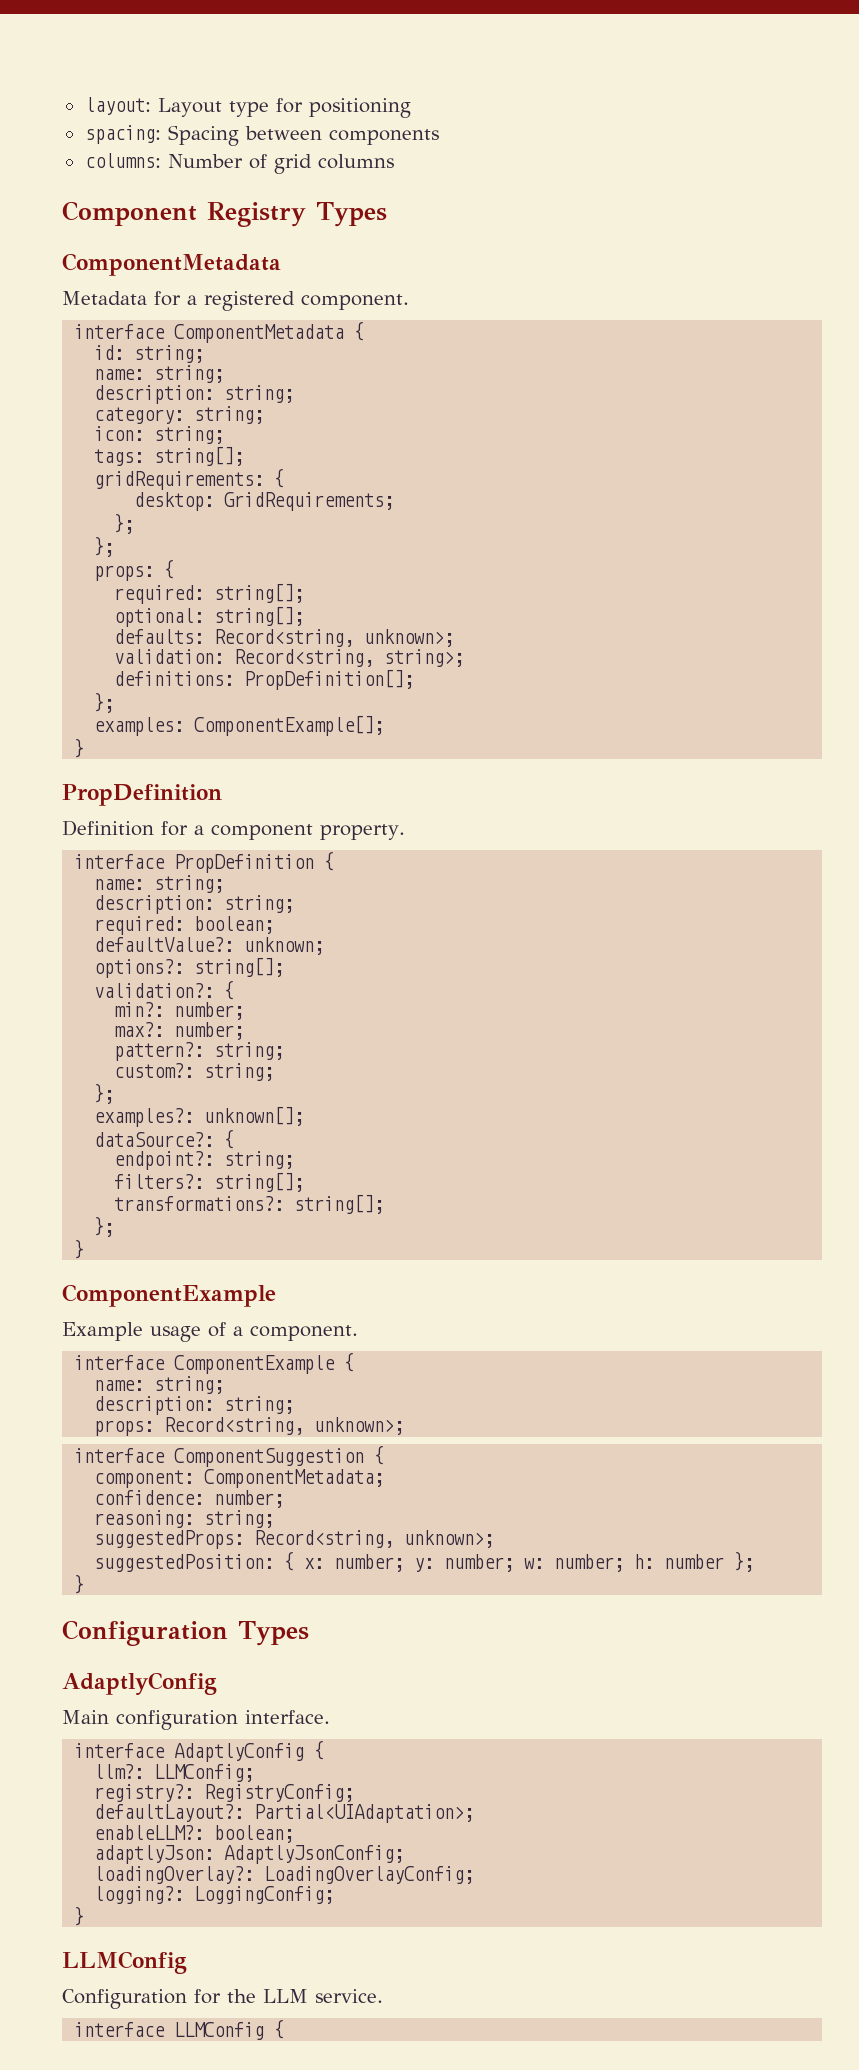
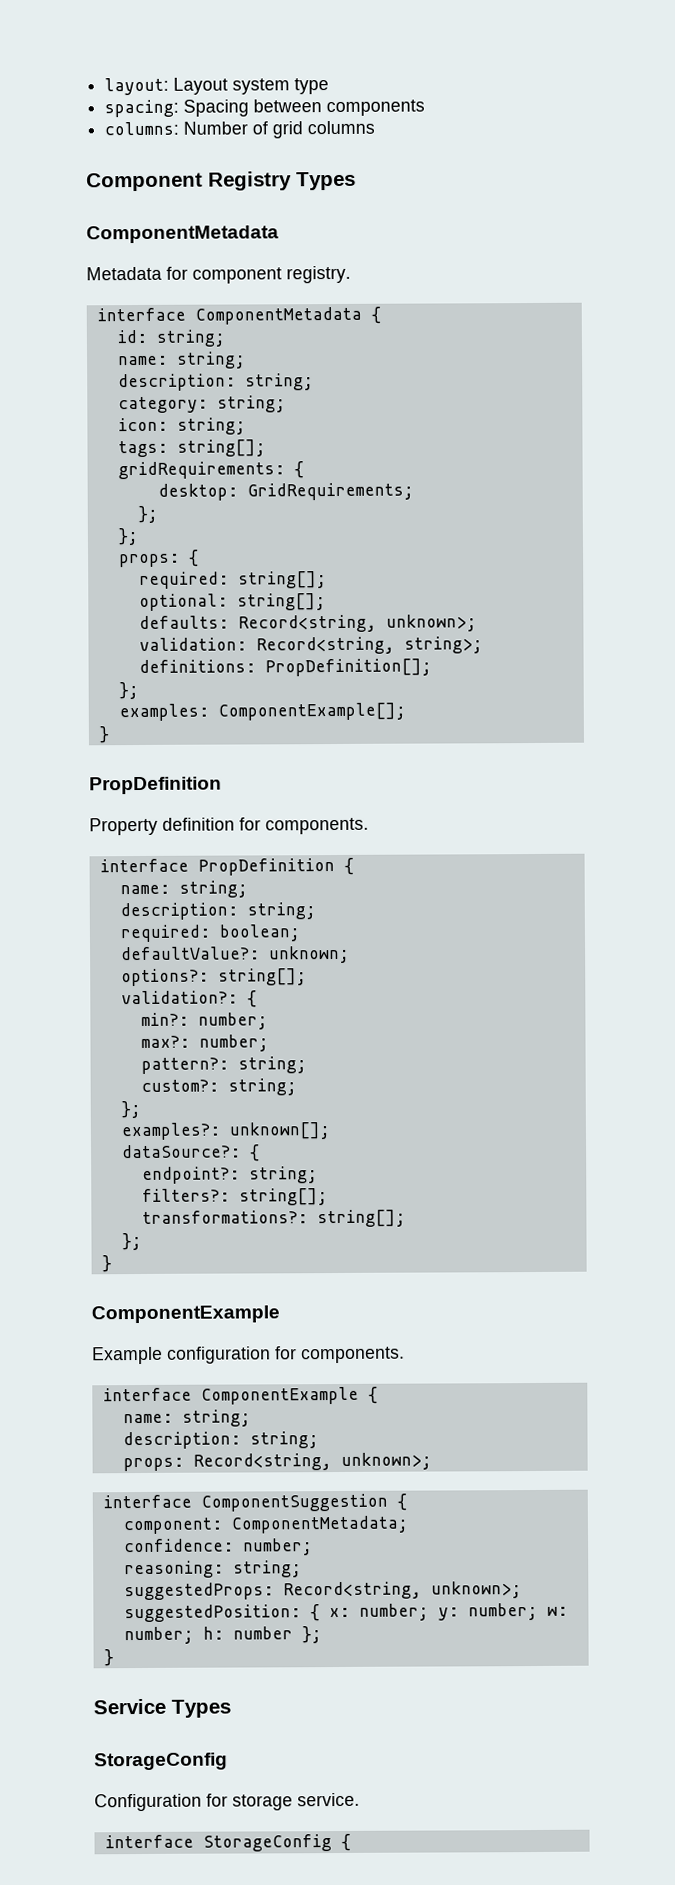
(222, 107) none -> [232,78,291,95] system
[275,98,411,118] for positioning -> (330, 86) none
[187,291,409,311] a registered component. -> [192,265,351,284] component registry.
[62,820,405,840] Definition for a component property. -> [89,817,369,836] Property definition for components.
[150,1322,358,1342] usage of a component. -> [167,1346,405,1364] configuration for components.
[62,1620,309,1646] [62,1672,217,1695] [62,1710,330,1730] [74,1740,325,1762] [94,1764,255,1782] [94,1784,355,1802] [94,1804,475,1823] [94,1825,295,1843] [94,1845,405,1864] [94,1866,475,1884] [94,1886,335,1904] [74,1906,85,1926] [62,1951,187,1974] Configuration Types // AdaptlyConfig // Main configuration interface. // interface AdaptlyConfig { // llm?: LLMConfig; // registry?: RegistryConfig; // defaultLayout?: Partial<UIAdaptation>; // enableLLM?: boolean; // adaptlyJson: AdaptlyJsonConfig; // loadingOverlay?: LoadingOverlayConfig; // logging?: LoggingConfig; // } // LLMConfig -> [93,1698,231,1718] [94,1752,228,1771] Service Types // StorageConfig
[227,1989,308,2003] the LLM -> [232,1794,293,1811] storage
[174,2022,265,2040] LLMConfig -> [202,1834,332,1852] StorageConfig

